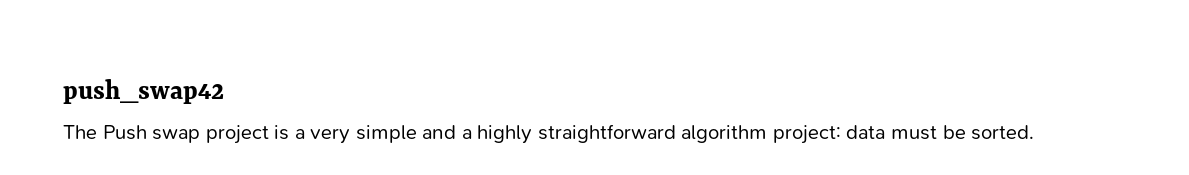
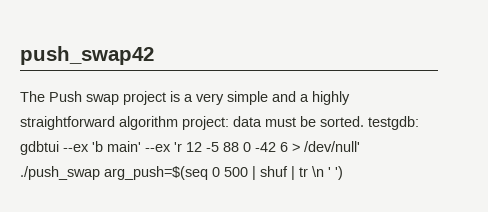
(1035, 132) none -> [368,116,419,130] [20,141,360,155] [20,166,343,180] testgdb: gdbtui --ex 'b main' --ex 'r 12 -5 88 0 -42 6 > /dev/null' ./push_swap arg_push=$(seq 0 500 | shuf | tr \n ' ')

